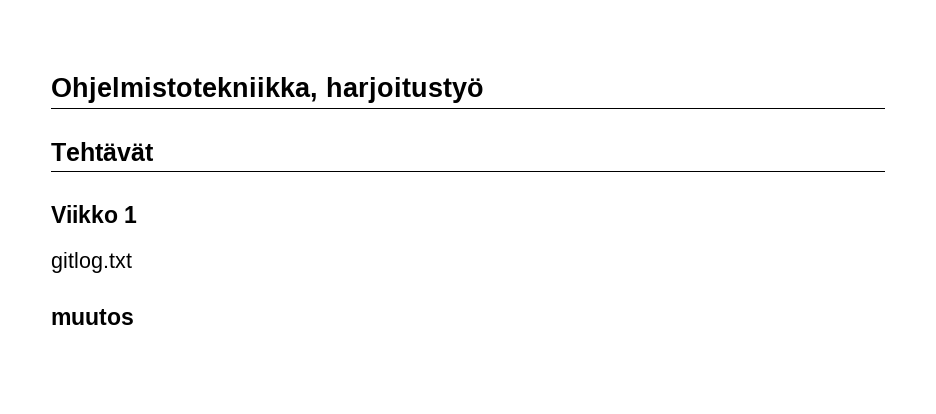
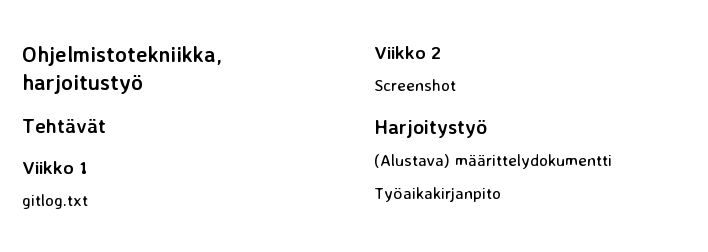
[51,309,134,325] muutos -> [374,46,441,59] [374,79,456,91] [374,120,487,138] [374,154,612,169] [374,187,501,202] Viikko 2 // Screenshot // Harjoitystyö // (Alustava) määrittelydokumentti // Työaikakirjanpito

